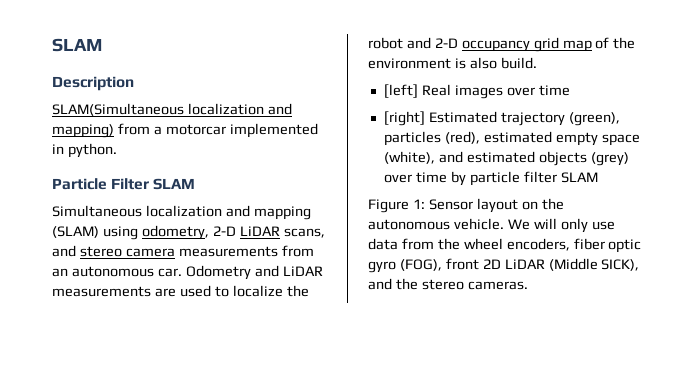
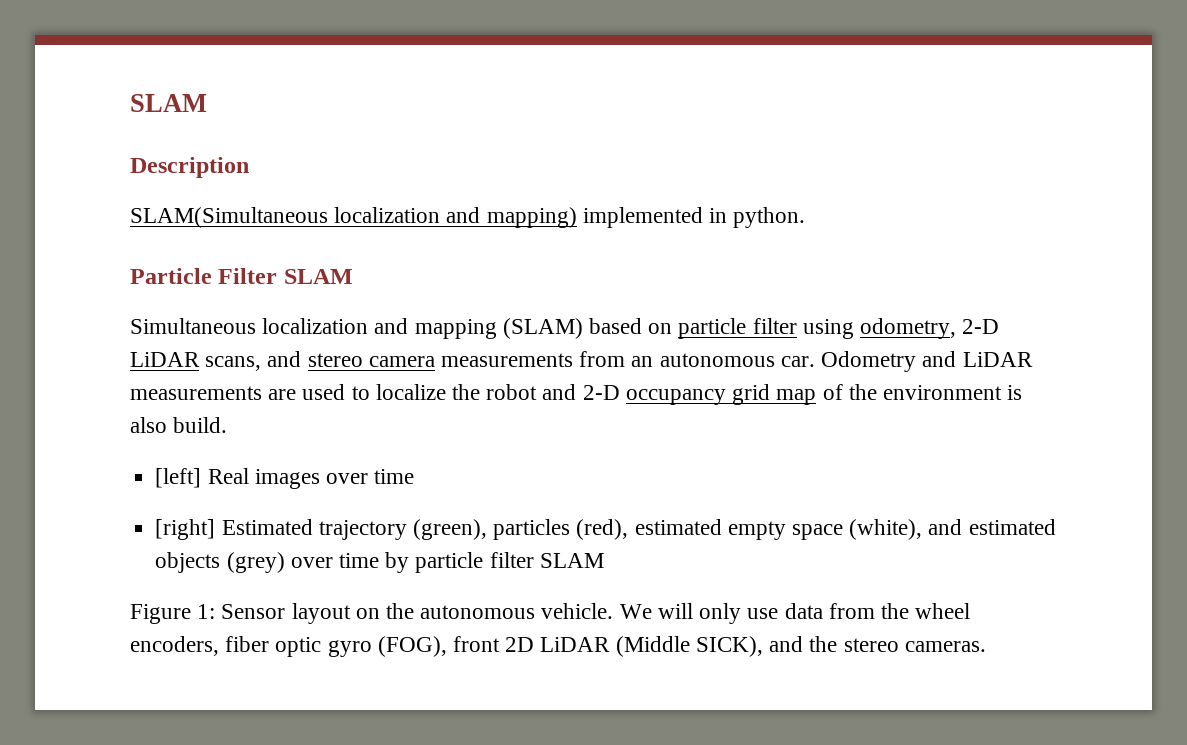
[117,123,226,135] from a motorcar -> (577, 217) none
(99, 232) none -> [589,318,797,339] based on particle filter

